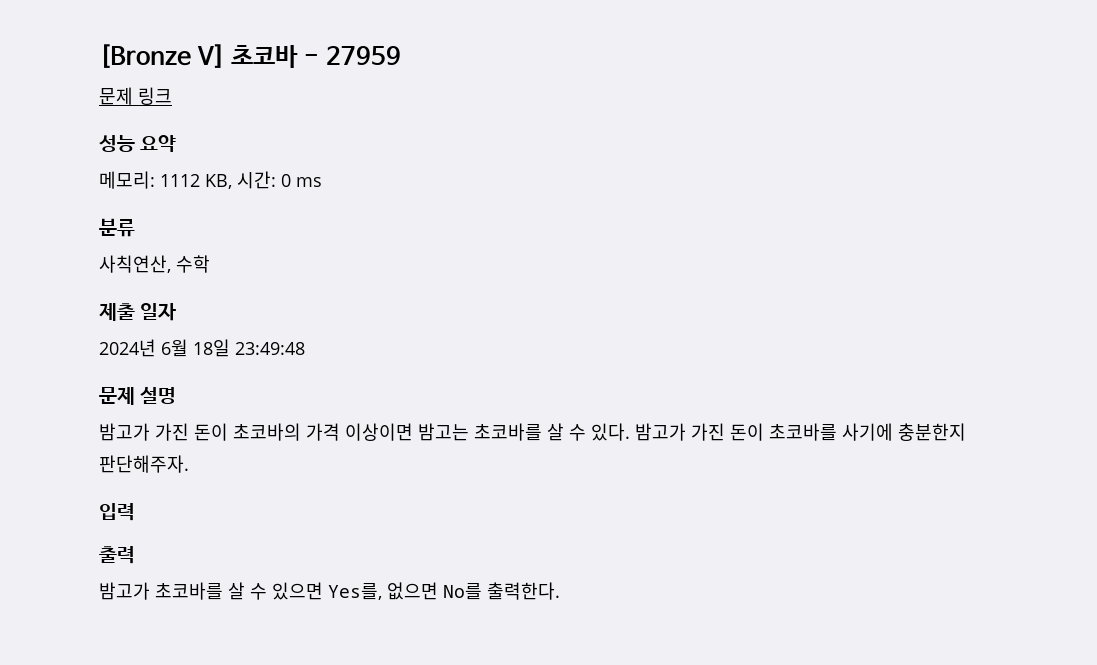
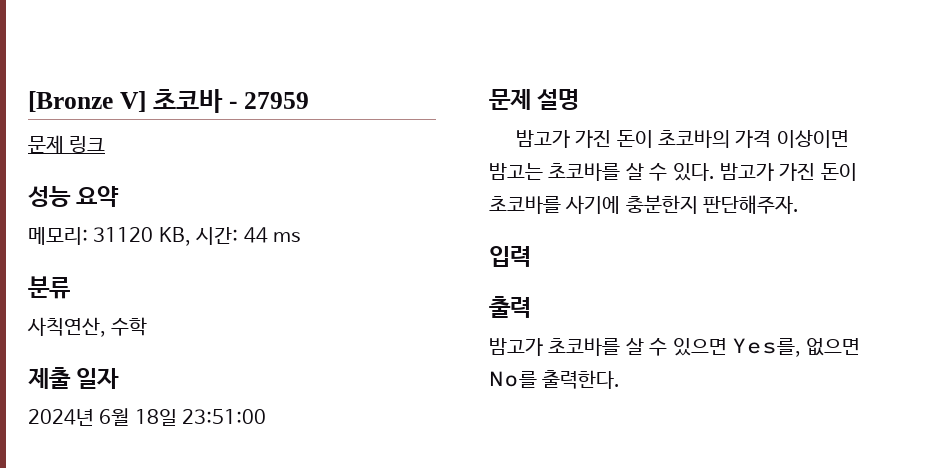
[160,174,200,187] 1112 -> [93,227,154,242] 31120
[280,174,291,187] 0 -> [243,227,268,243] 44
[235,342,305,355] 23:49:48 -> [182,409,267,424] 23:51:00

